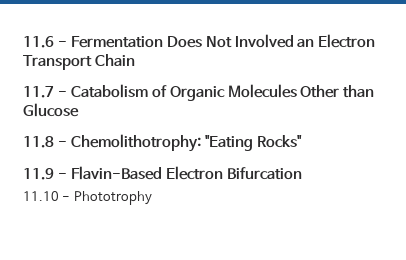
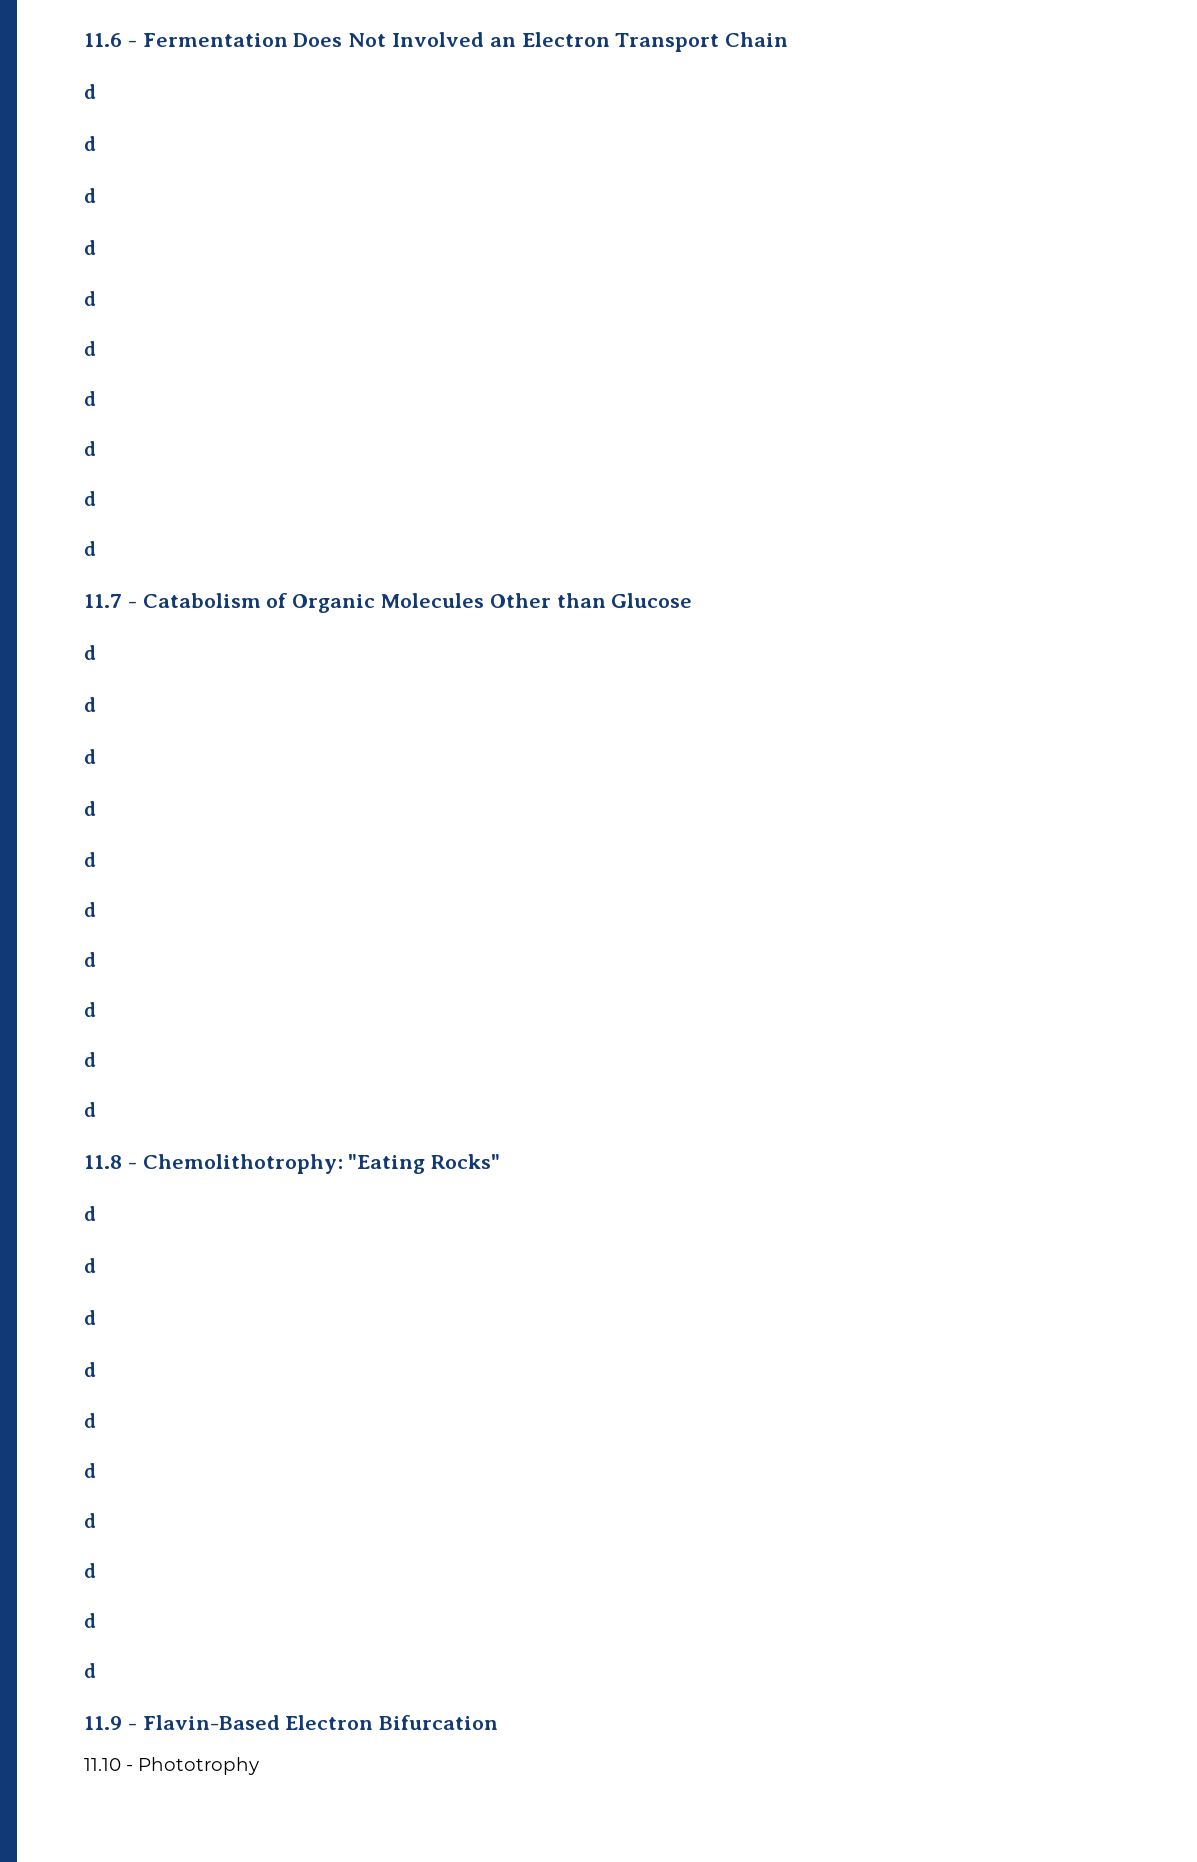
(135, 60) none -> [84,84,96,99] [84,136,96,151] [84,188,96,203] [84,240,96,255] [84,291,96,306] [84,341,96,356] [84,391,96,406] [84,441,96,456] [84,491,96,506] [84,541,96,556] // d // d // d // d // d // d // d // d // d // d
(79, 110) none -> [84,645,96,660] [84,697,96,712] [84,749,96,764] [84,801,96,816] [84,852,96,867] [84,902,96,917] [84,952,96,967] [84,1002,96,1017] [84,1052,96,1067] [84,1102,96,1117] // d // d // d // d // d // d // d // d // d // d
(302, 141) none -> [84,1206,96,1221] [84,1258,96,1273] [84,1310,96,1325] [84,1362,96,1377] [84,1413,96,1428] [84,1463,96,1478] [84,1513,96,1528] [84,1563,96,1578] [84,1613,96,1628] [84,1663,96,1678] // d // d // d // d // d // d // d // d // d // d

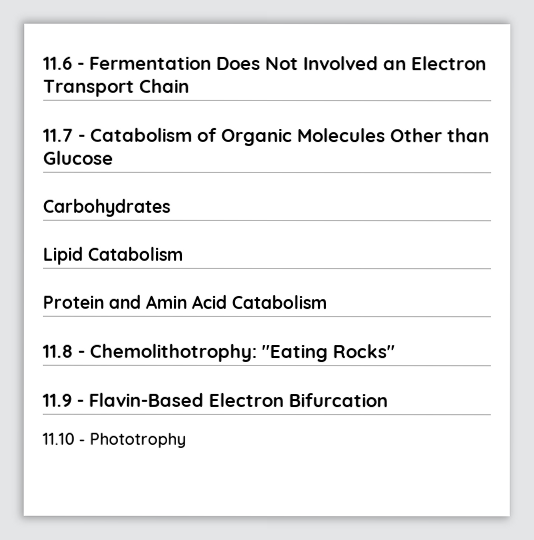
[84,84,96,99] [84,136,96,151] [84,188,96,203] [84,240,96,255] [84,291,96,306] [84,341,96,356] [84,391,96,406] [84,441,96,456] [84,491,96,506] [84,541,96,556] // d // d // d // d // d // d // d // d // d // d -> (190, 85) none
[84,645,96,660] [84,697,96,712] [84,749,96,764] [84,801,96,816] [84,852,96,867] [84,902,96,917] [84,952,96,967] [84,1002,96,1017] [84,1052,96,1067] [84,1102,96,1117] d // d // d // d // d // d // d // d // d // d -> [43,198,171,217] [43,246,184,265] [42,294,327,310] Carbohydrates // Lipid Catabolism // Protein and Amin Acid Catabolism
[84,1206,96,1221] [84,1258,96,1273] [84,1310,96,1325] [84,1362,96,1377] [84,1413,96,1428] [84,1463,96,1478] [84,1513,96,1528] [84,1563,96,1578] [84,1613,96,1628] [84,1663,96,1678] // d // d // d // d // d // d // d // d // d // d -> (395, 351) none

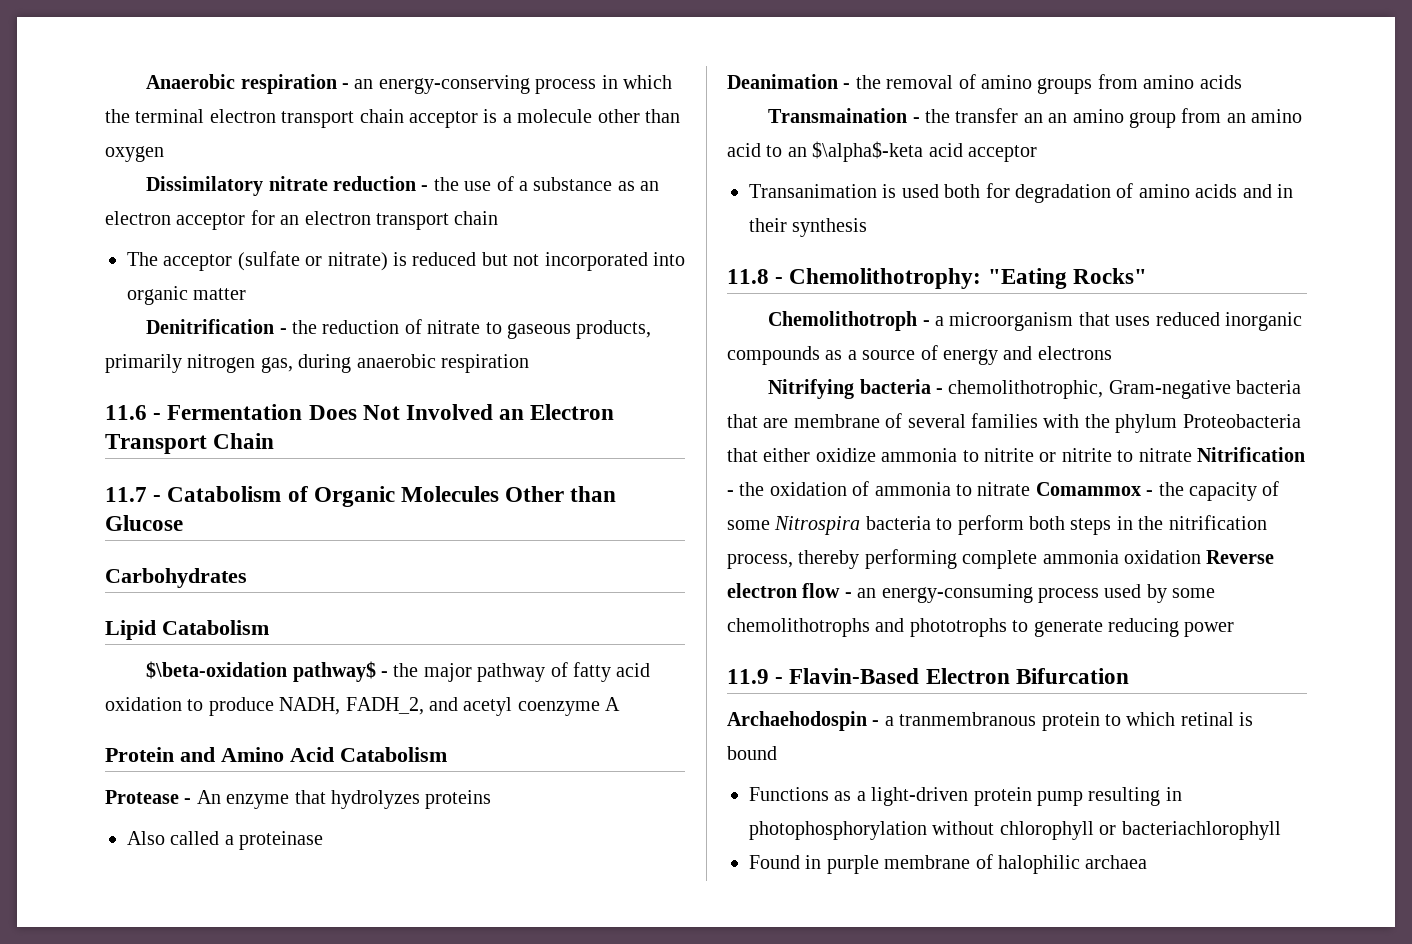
(43, 63) none -> [146,74,673,94] [105,109,680,128] [105,146,164,162] [146,176,660,196] [105,210,499,230] [127,251,685,271] [127,286,247,305] [146,319,652,339] [105,354,529,373] Anaerobic respiration - an energy-conserving process in which the terminal electron transport chain acceptor is a molecule other than oxygen // Dissimilatory nitrate reduction - the use of a substance as an electron acceptor for an electron transport chain // The acceptor (sulfate or nitrate) is reduced but not incorporated into organic matter // Denitrification - the reduction of nitrate to gaseous products, primarily nitrogen gas, during anaerobic respiration //
(184, 253) none -> [146,661,651,682] [105,697,621,716] // $\beta-oxidation pathway$ - the major pathway of fatty acid oxidation to produce NADH, FADH_2, and acetyl coenzyme A
[145,294,187,309] Amin -> [221,747,284,762] Amino
(327, 302) none -> [105,790,492,809] [127,831,324,850] [727,74,1242,94] [768,108,1303,128] [727,141,1037,162] [749,183,1293,203] [749,218,868,237] // Protease - An enzyme that hydrolyzes proteins // Also called a proteinase // Deanimation - the removal of amino groups from amino acids // Transmaination - the transfer an an amino group from an amino acid to an $\alpha$-keta acid acceptor // Transanimation is used both for degradation of amino acids and in their synthesis
(395, 351) none -> [768,311,1303,331] [727,345,1112,365] [768,379,1302,399] [727,413,1301,433] [727,447,1305,462] [727,481,1280,501] [727,515,1267,535] [727,549,1275,569] [727,583,1216,603] [727,618,1235,637] // Chemolithotroph - a microorganism that uses reduced inorganic compounds as a source of energy and electrons // Nitrifying bacteria - chemolithotrophic, Gram-negative bacteria that are membrane of several families with the phylum Proteobacteria that either oxidize ammonia to nitrite or nitrite to nitrate Nitrification - the oxidation of ammonia to nitrate Comammox - the capacity of some Nitrospira bacteria to perform both steps in the nitrification process, thereby performing complete ammonia oxidation Reverse electron flow - an energy-consuming process used by some chemolithotrophs and phototrophs to generate reducing power
[42,432,186,448] 11.10 - Phototrophy -> [727,711,1254,731] [727,746,777,760] [749,787,1182,806] [749,821,1281,840] [749,854,1148,874] Archaehodospin - a tranmembranous protein to which retinal is bound // Functions as a light-driven protein pump resulting in photophosphorylation without chlorophyll or bacteriachlorophyll // Found in purple membrane of halophilic archaea

